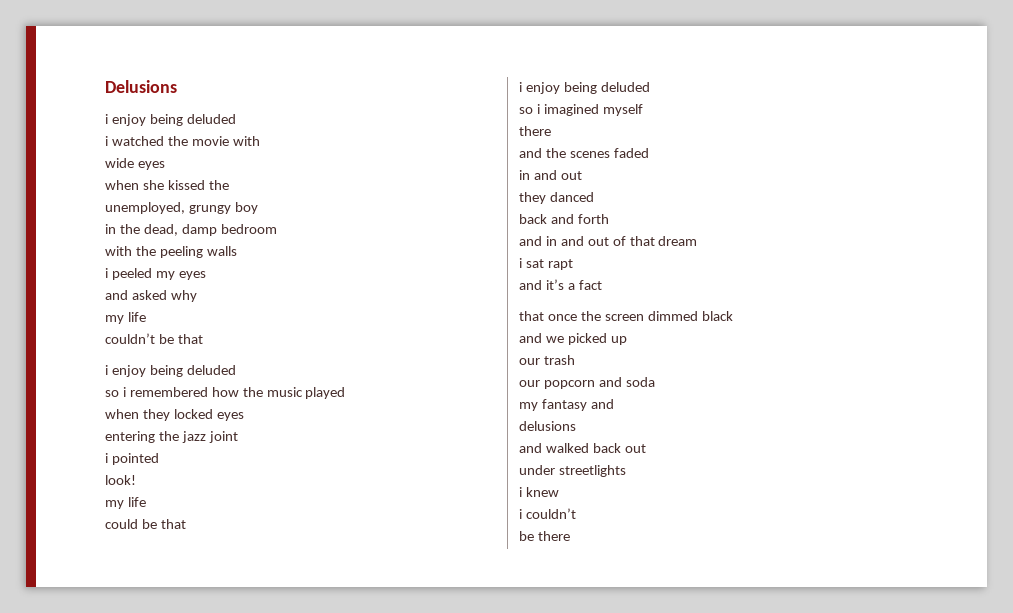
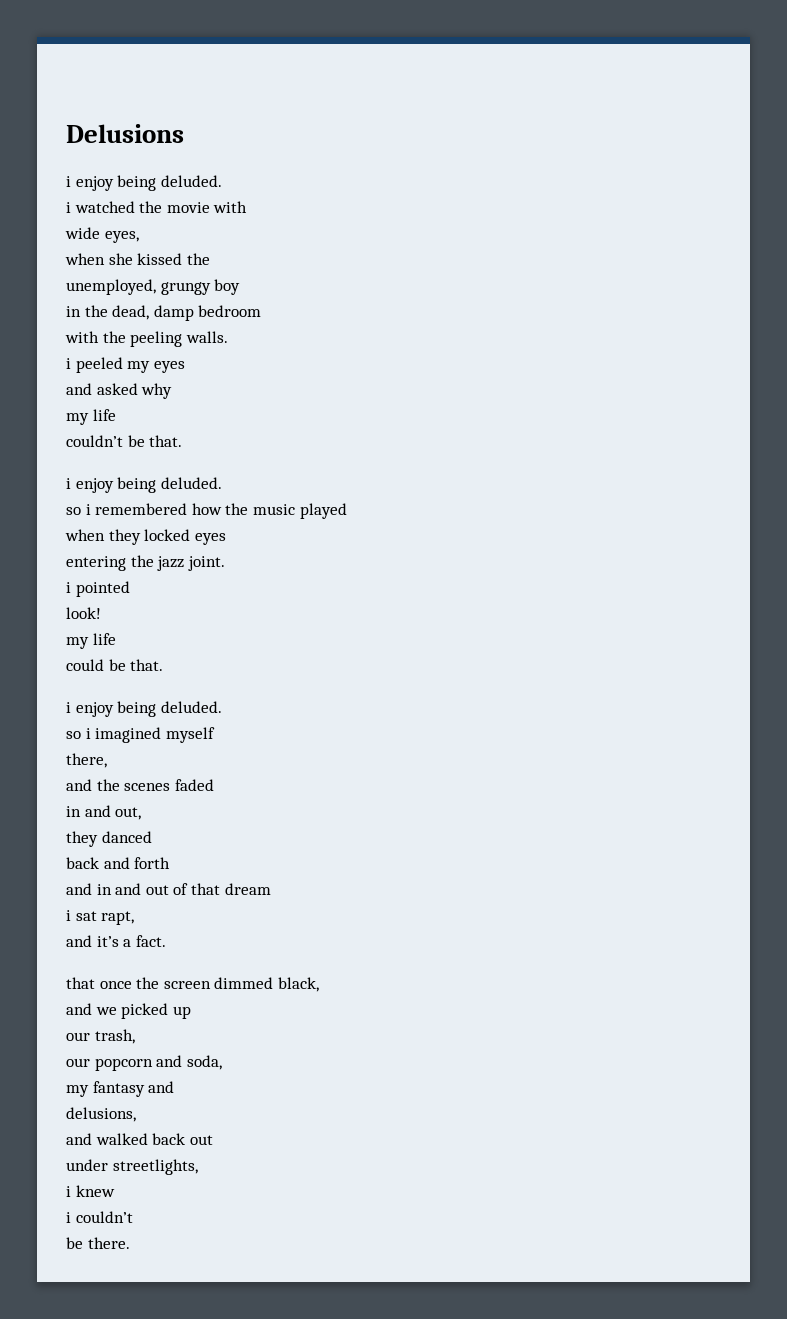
[186,114,236,124] deluded -> [160,175,222,187] deluded.
[137,161,165,170] eyes -> [104,231,139,243] eyes,
[206,246,237,256] walls -> [185,331,228,343] walls.
[177,334,203,344] [105,365,236,377] that // i enjoy being deluded -> [149,435,183,447] [66,477,222,493] that. // i enjoy being deluded.
[208,431,238,443] joint -> [187,556,225,571] joint.
[160,519,186,529] [519,82,650,94] that // i enjoy being deluded -> [130,659,164,671] [66,701,222,717] that. // i enjoy being deluded.
[519,126,551,136] there -> [66,753,107,768] there,
[560,171,582,180] out -> [115,807,142,820] out,
[547,259,573,270] rapt -> [101,911,135,925] rapt,
[578,280,602,290] fact -> [135,935,166,947] fact.
[701,311,733,321] black -> [277,977,319,992] black,
[543,355,575,365] trash -> [94,1029,135,1044] trash,
[625,377,655,387] soda -> [186,1055,222,1070] soda,
[519,421,576,431] delusions -> [66,1107,136,1122] delusions,
[558,465,626,477] streetlights -> [112,1159,198,1175] streetlights,
[537,531,570,541] there -> [87,1237,130,1249] there.

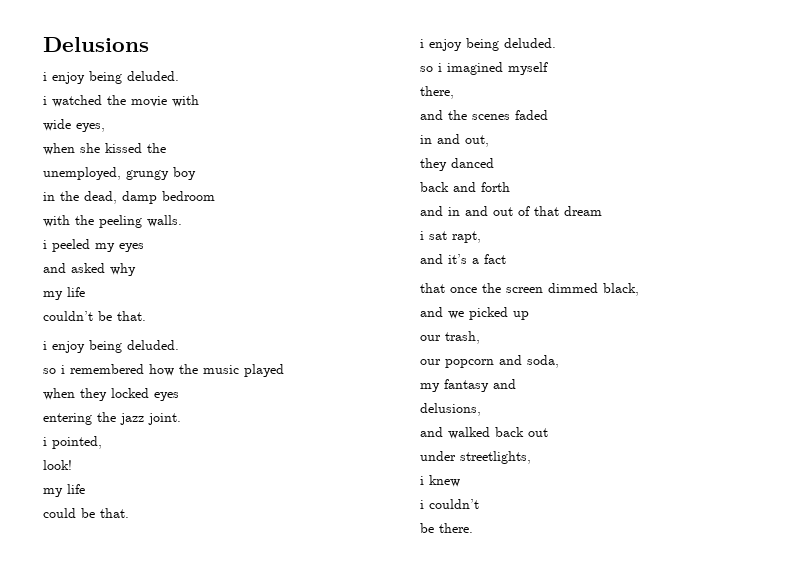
[75,581,130,597] pointed -> [52,436,102,449] pointed,
[135,935,166,947] fact. -> [484,254,506,264] fact

